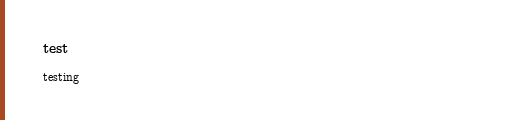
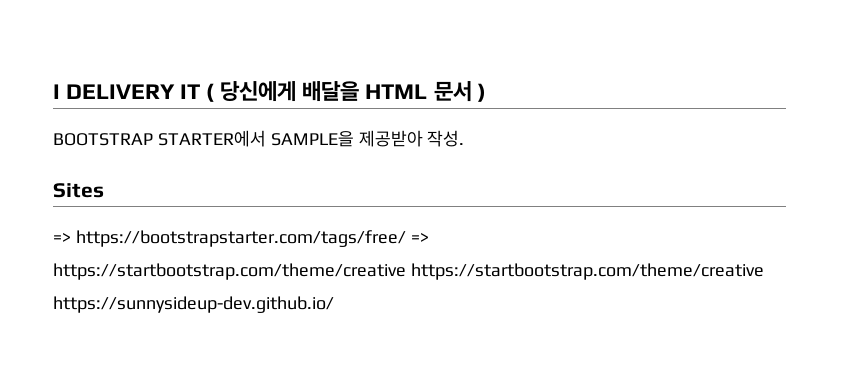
[43,44,68,53] [43,73,79,84] test // testing -> [53,81,486,102] [53,130,465,147] [53,183,104,198] [53,230,429,247] [53,263,764,280] [53,296,334,313] I DELIVERY IT ( 당신에게 배달을 HTML 문서 ) // BOOTSTRAP STARTER에서 SAMPLE을 제공받아 작성. // Sites // => https://bootstrapstarter.com/tags/free/ => https://startbootstrap.com/theme/creative https://startbootstrap.com/theme/creative https://sunnysideup-dev.github.io/

